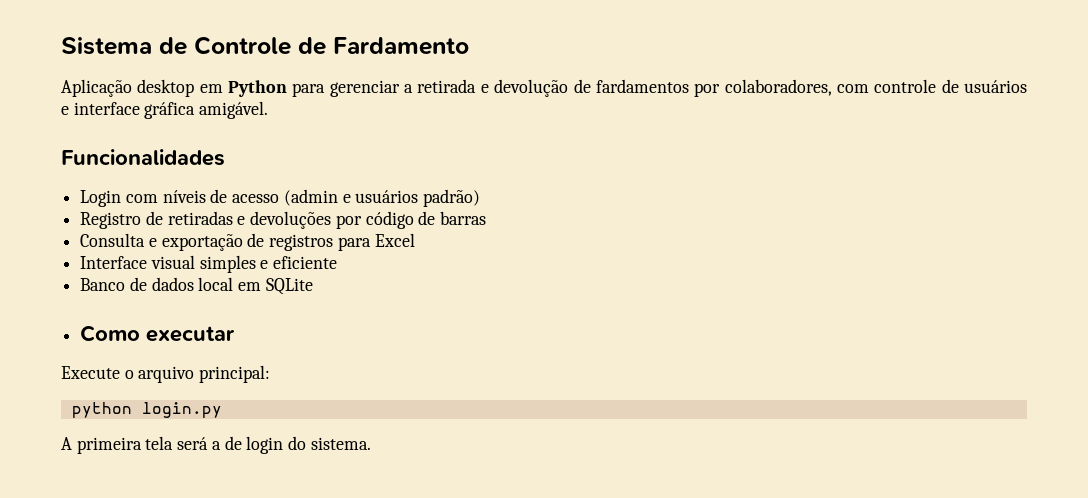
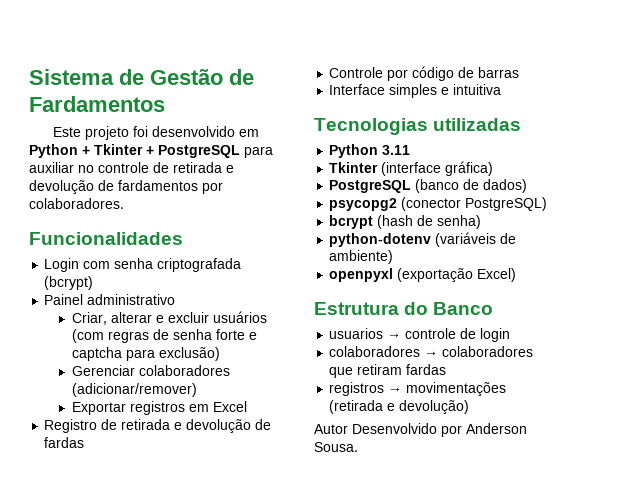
[194,36,469,55] [61,79,414,97] Controle de Fardamento // Aplicação desktop em Python para gerenciar a -> [150,69,254,85] [29,96,165,112] [53,126,260,140] [29,144,273,158] [29,162,169,173] Gestão de Fardamentos // Este projeto foi desenvolvido em Python + Tkinter + PostgreSQL para auxiliar no controle de
[724,79,1028,96] [61,101,269,119] [61,149,225,166] [80,189,481,207] [80,211,487,229] [80,233,415,251] colaboradores, com controle de usuários e interface gráfica amigável. // Funcionalidades // Login com níveis de acesso (admin e usuários padrão) // Registro de retiradas e devoluções por código de barras // Consulta e exportação de registros para Excel -> [29,198,124,209] [29,232,183,245] [44,258,242,272] [44,276,94,290] [44,294,176,305] [71,311,267,325] [71,329,257,343] [71,347,220,361] [71,365,230,376] [71,383,197,397] [71,401,247,415] [44,419,272,433] [44,437,85,448] [329,66,520,81] colaboradores. // Funcionalidades // Login com senha criptografada (bcrypt) // Painel administrativo // Criar, alterar e excluir usuários (com regras de senha forte e captcha para exclusão) // Gerenciar colaboradores (adicionar/remover) // Exportar registros em Excel // Registro de retirada e devolução de fardas // Controle por código de barras
[150,255,195,269] visual -> (386, 89) none
[273,256,338,269] [80,277,313,295] [80,325,236,342] [61,365,271,383] [71,402,222,418] [61,436,371,454] eficiente // Banco de dados local em SQLite // Como executar // Execute o arquivo principal: // python login.py // A primeira tela será a de login do sistema. -> [453,84,502,95] [314,118,522,135] [329,144,411,158] [329,161,494,176] [329,179,528,193] [329,197,548,211] [329,215,482,229] [329,232,517,247] [329,250,394,264] [329,268,517,282] [314,302,494,315] [329,328,511,342] [329,346,534,357] [329,364,447,378] [329,382,507,396] [329,400,470,414] [314,423,527,437] [314,442,358,452] intuitiva // Tecnologias utilizadas // Python 3.11 // Tkinter (interface gráfica) // PostgreSQL (banco de dados) // psycopg2 (conector PostgreSQL) // bcrypt (hash de senha) // python-dotenv (variáveis de ambiente) // openpyxl (exportação Excel) // Estrutura do Banco // usuarios → controle de login // colaboradores → colaboradores que retiram fardas // registros → movimentações (retirada e devolução) // Autor Desenvolvido por Anderson Sousa.

